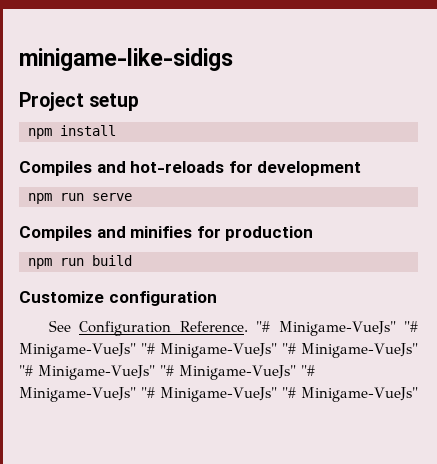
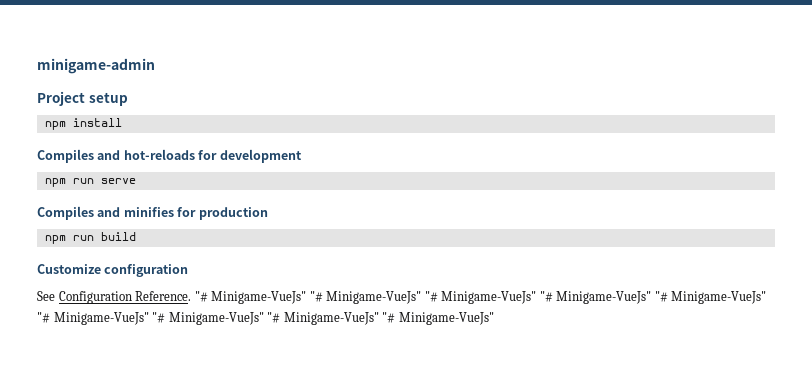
[19,48,233,71] minigame-like-sidigs -> [37,58,155,74] minigame-admin

